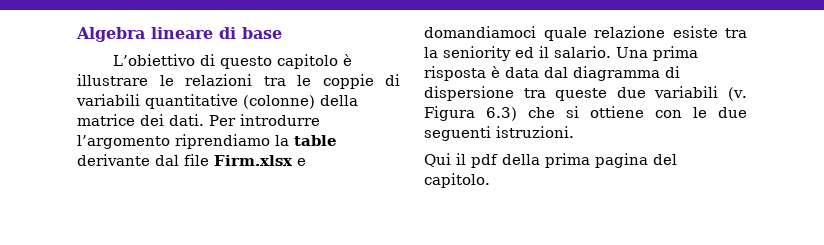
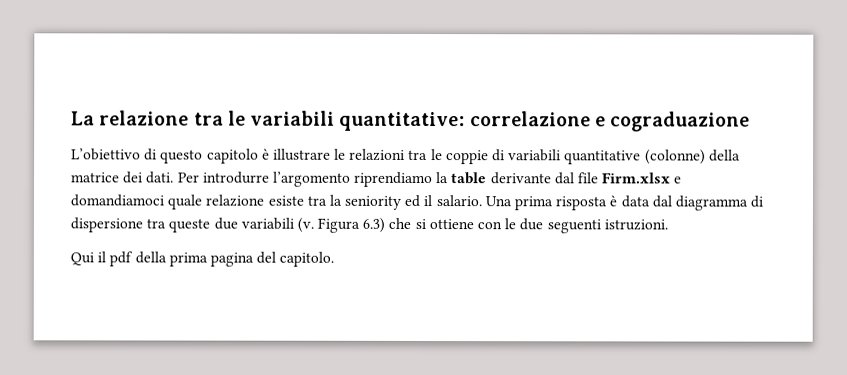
[76,27,282,42] Algebra lineare di base -> [71,110,751,132] La relazione tra le variabili quantitative: correlazione e cograduazione

